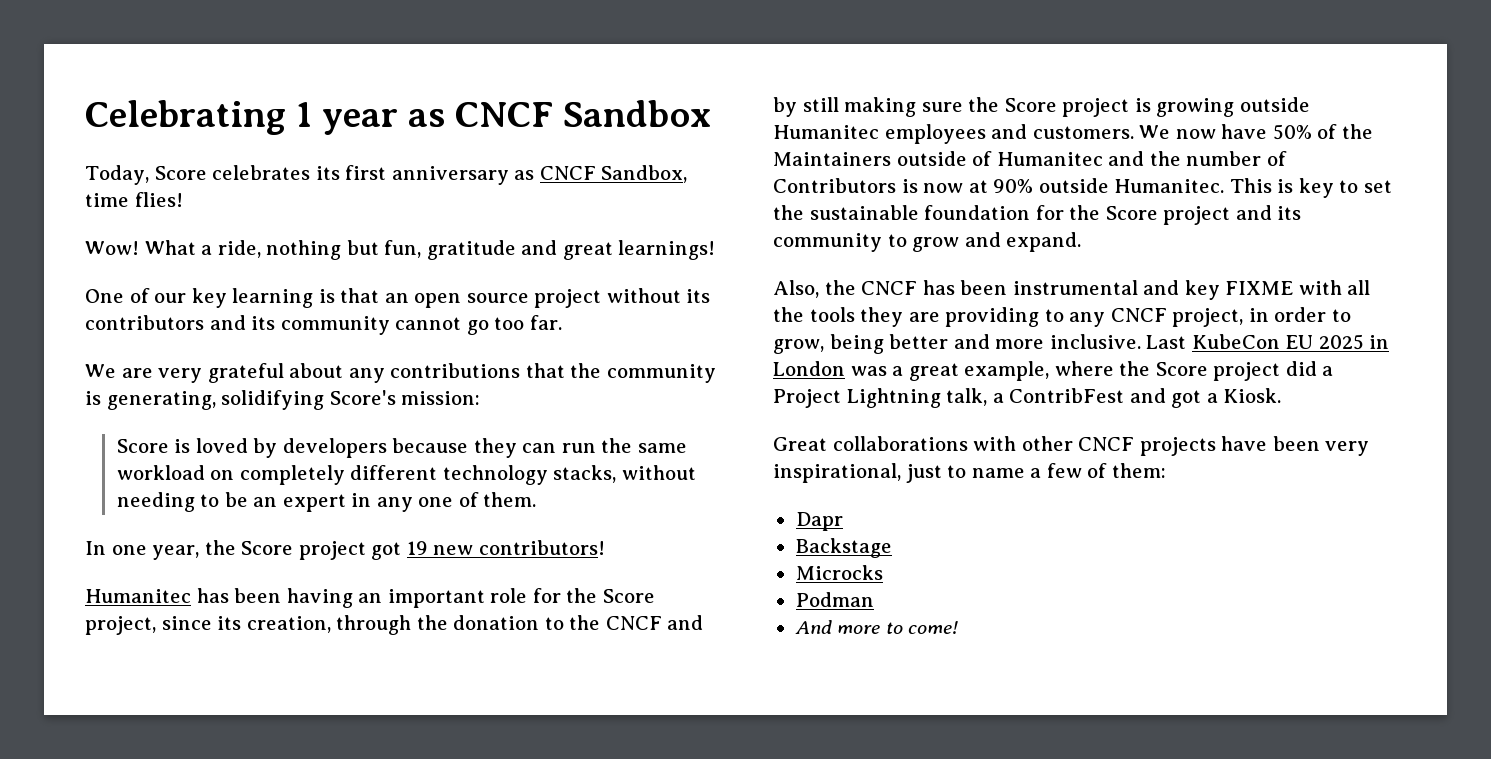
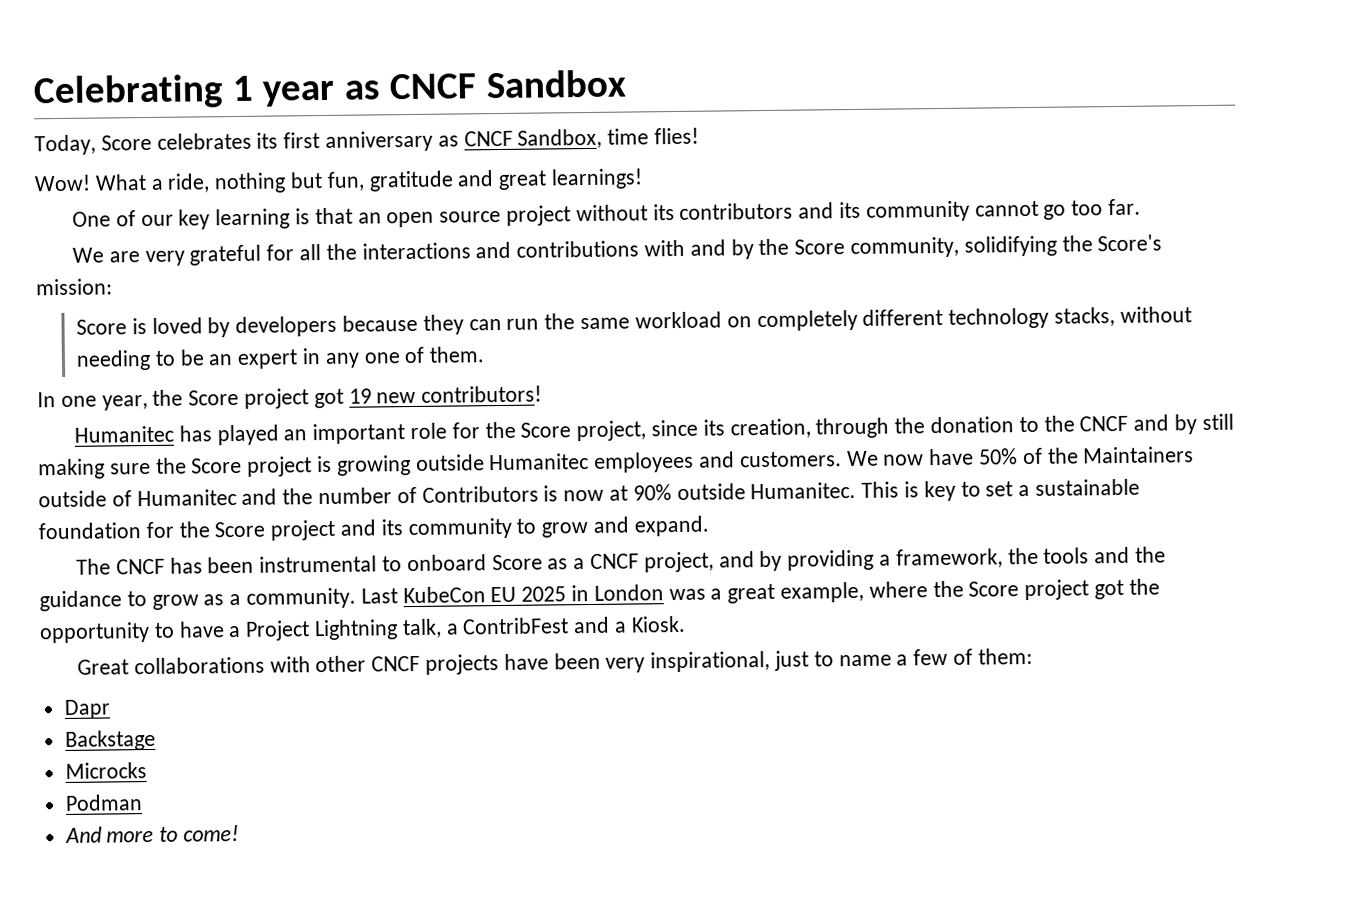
[289,363,716,383] [85,390,325,410] about any contributions that the community is generating, solidifying -> [266,235,1093,261] for all the interactions and contributions with and by the Score community, solidifying the
[234,588,353,608] been having -> [216,424,279,446] played
[773,205,804,220] the -> [1018,484,1031,497] a
[773,280,856,298] Also, the -> [75,558,111,575] The
[1143,280,1371,300] [773,307,1351,327] [773,334,1141,354] and key FIXME with all the tools they are providing to any CNCF project, in order to grow, being better and more inclusive. -> [382,546,1167,573] [39,587,357,612] to onboard Score as a CNCF project, and by providing a framework, the tools and the guidance to grow as a community.
[1285,361,1317,376] did -> [1094,578,1160,600] [39,621,225,644] got the opportunity to have
[1171,390,1202,408] got -> (611, 625) none

